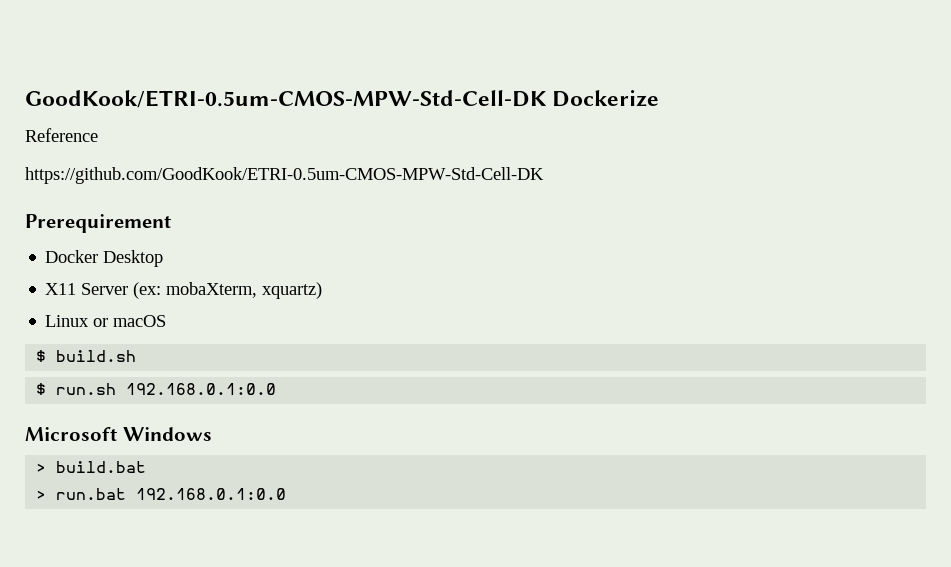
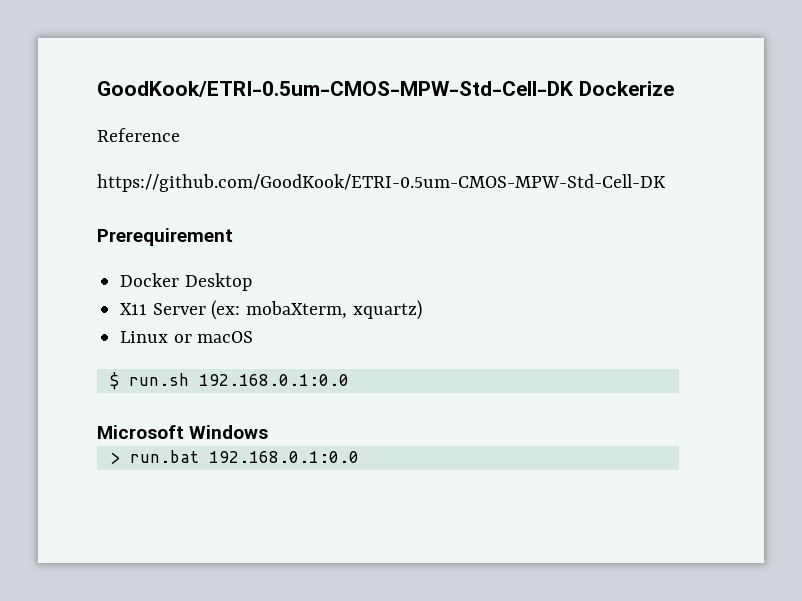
[36,350,137,362] // $ build.sh -> (254, 337) none
[36,461,147,473] // > build.bat -> (269, 432) none

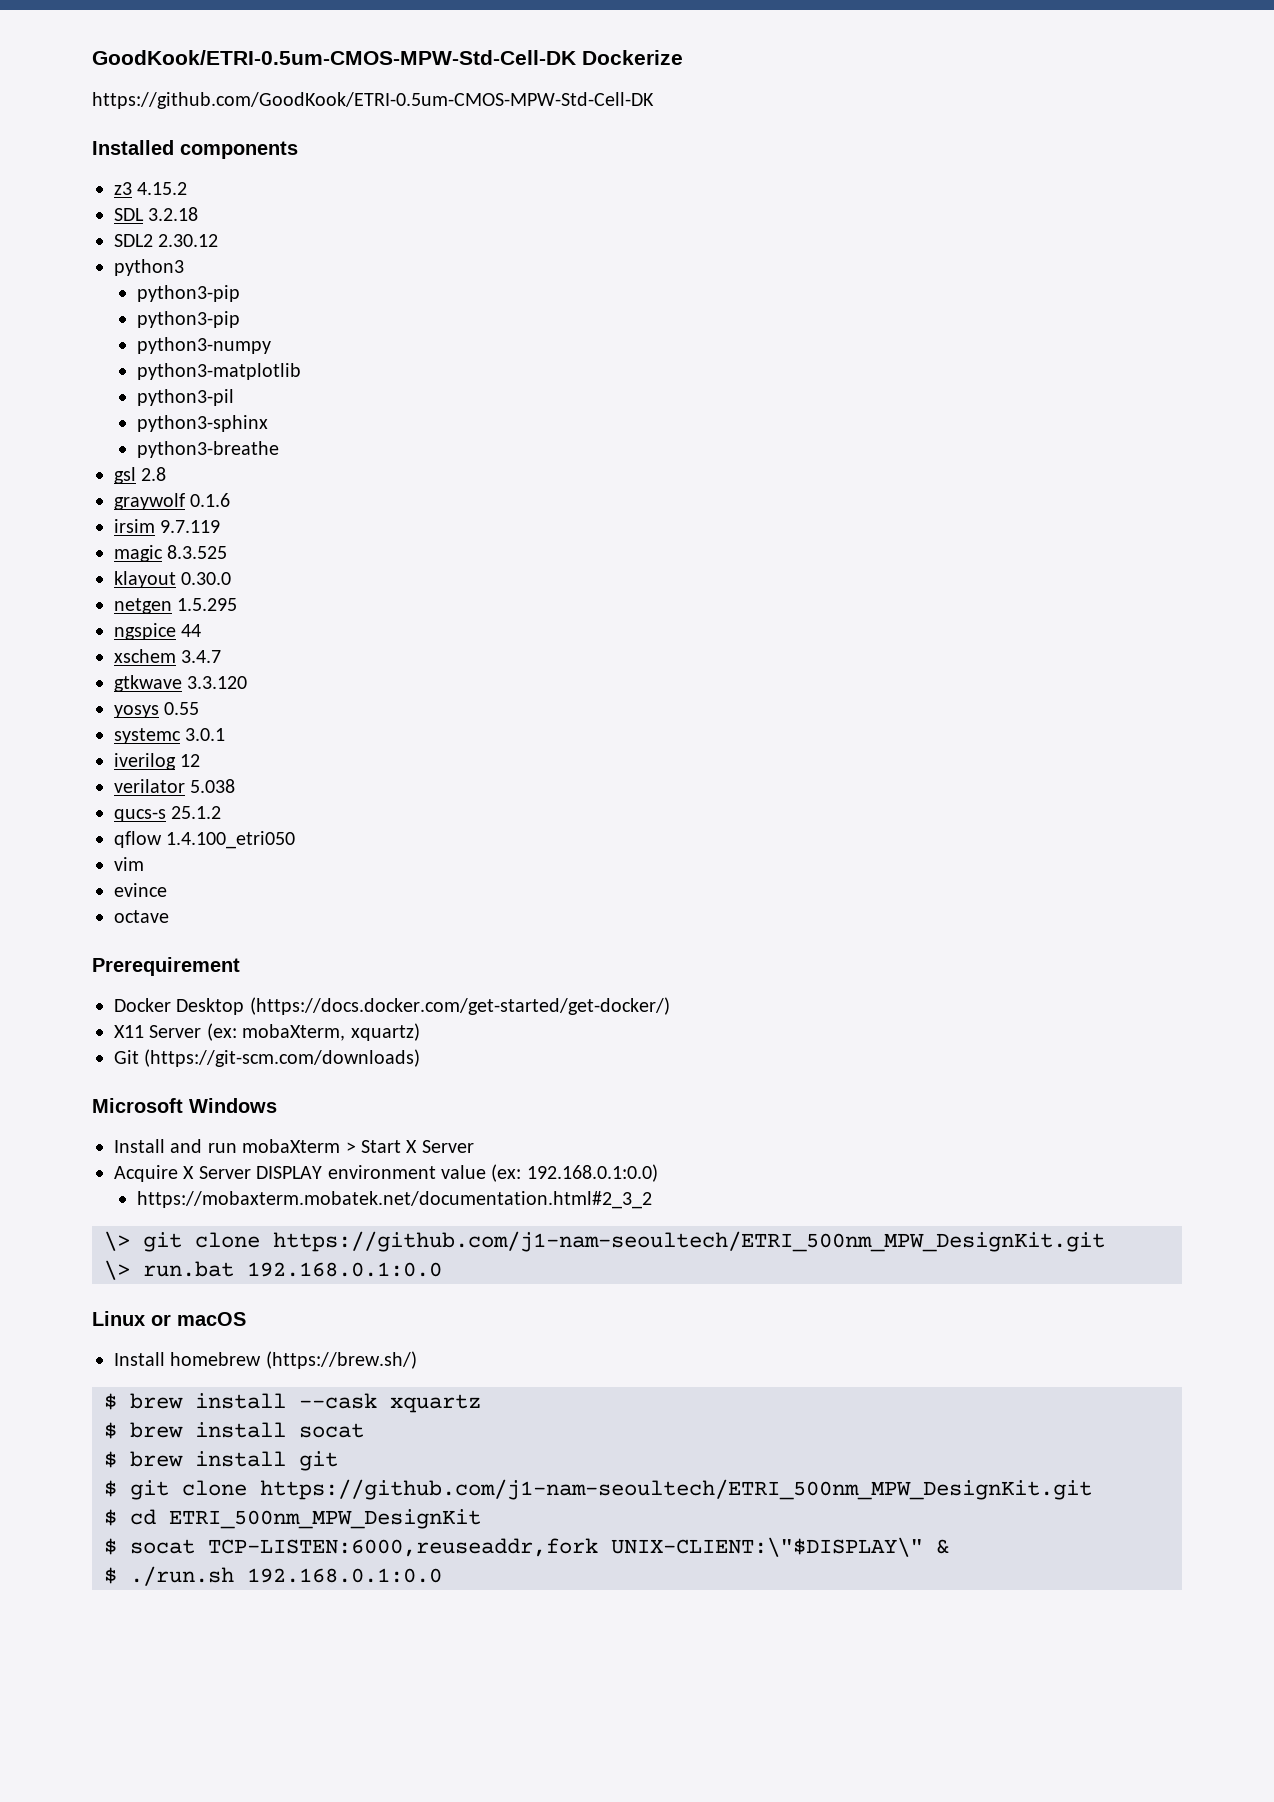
[97,128,180,142] [97,174,666,192] Reference // https://github.com/GoodKook/ETRI-0.5um-CMOS-MPW-Std-Cell-DK -> [92,92,654,109] [92,140,298,159] [114,182,188,195] [114,207,199,221] [114,234,219,247] [114,259,184,276] [137,285,241,302] [137,311,241,328] [137,337,272,354] [137,363,302,380] [137,389,235,406] [137,415,269,432] [137,441,280,458] [114,467,167,484] [114,493,231,510] [114,519,221,533] [114,545,228,562] [114,571,232,588] [114,598,238,614] [114,623,202,640] [114,649,222,663] [114,675,248,692] [114,702,200,718] [114,728,226,744] [114,753,201,770] [114,779,236,793] [114,806,222,822] [114,831,296,849] [114,857,144,871] [114,883,167,897] [114,910,169,923] https://github.com/GoodKook/ETRI-0.5um-CMOS-MPW-Std-Cell-DK // Installed components // z3 4.15.2 // SDL 3.2.18 // SDL2 2.30.12 // python3 // python3-pip // python3-pip // python3-numpy // python3-matplotlib // python3-pil // python3-sphinx // python3-breathe // gsl 2.8 // graywolf 0.1.6 // irsim 9.7.119 // magic 8.3.525 // klayout 0.30.0 // netgen 1.5.295 // ngspice 44 // xschem 3.4.7 // gtkwave 3.3.120 // yosys 0.55 // systemc 3.0.1 // iverilog 12 // verilator 5.038 // qucs-s 25.1.2 // qflow 1.4.100_etri050 // vim // evince // octave
(252, 282) none -> [249,997,670,1015] (https://docs.docker.com/get-started/get-docker/)
[120,331,254,343] [109,372,349,390] [97,425,269,439] [109,450,199,464] Linux or macOS // $ run.sh 192.168.0.1:0.0 // Microsoft Windows // > run.bat -> [114,1049,421,1067] [92,1098,277,1113] [114,1139,474,1153] [114,1164,658,1182] [137,1191,653,1209] [104,1231,1105,1252] [104,1260,442,1280] [92,1311,246,1326] [114,1351,417,1369] [104,1393,481,1413] [104,1422,364,1439] [104,1451,338,1471] [104,1479,1092,1500] [104,1509,481,1529] [104,1537,949,1557] [104,1566,234,1586] Git (https://git-scm.com/downloads) // Microsoft Windows // Install and run mobaXterm > Start X Server // Acquire X Server DISPLAY environment value (ex: 192.168.0.1:0.0) // https://mobaxterm.mobatek.net/documentation.html#2_3_2 // \> git clone https://github.com/j1-nam-seoultech/ETRI_500nm_MPW_DesignKit.git // \> run.bat 192.168.0.1:0.0 // Linux or macOS // Install homebrew (https://brew.sh/) // $ brew install --cask xquartz // $ brew install socat // $ brew install git // $ git clone https://github.com/j1-nam-seoultech/ETRI_500nm_MPW_DesignKit.git // $ cd ETRI_500nm_MPW_DesignKit // $ socat TCP-LISTEN:6000,reuseaddr,fork UNIX-CLIENT:\"$DISPLAY\" & // $ ./run.sh

